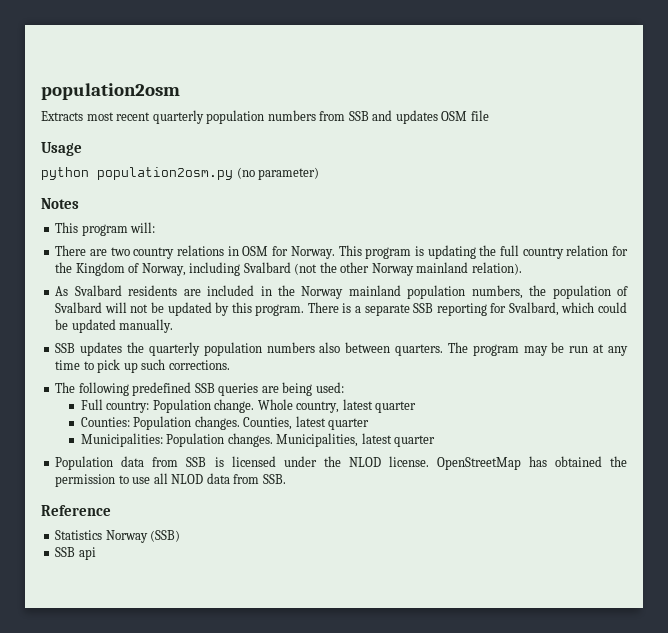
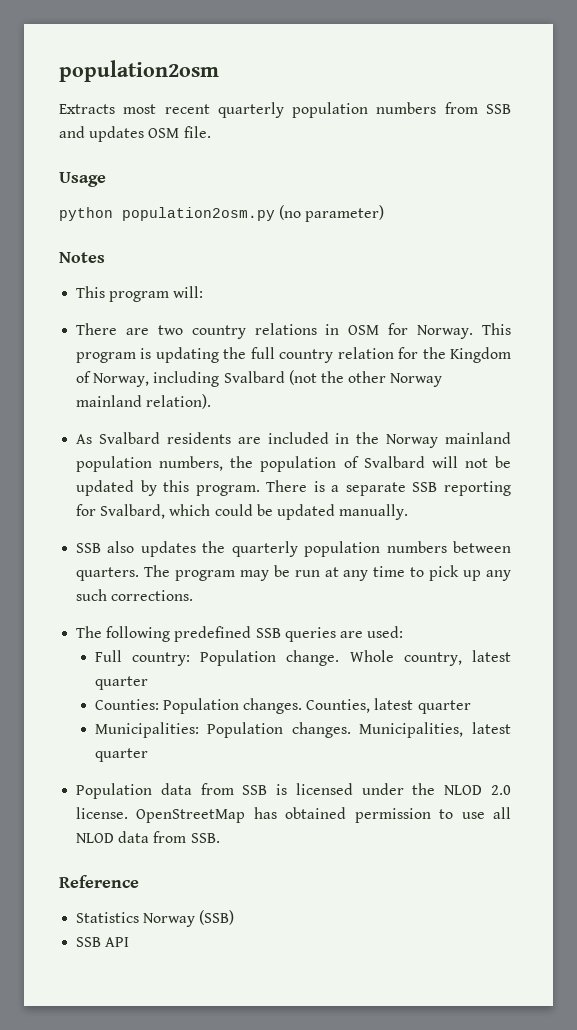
[470,110,489,121] file -> [183,126,211,138] file.
(76, 348) none -> [107,541,135,553] also
[319,342,341,353] also -> (447, 547) none
(138, 367) none -> [486,570,512,581] any
[282,382,313,396] being -> (363, 634) none
(381, 462) none -> [491,785,511,795] 2.0
[610,456,628,467] the -> (347, 813) none
[78,547,96,560] api -> [105,937,130,947] API

